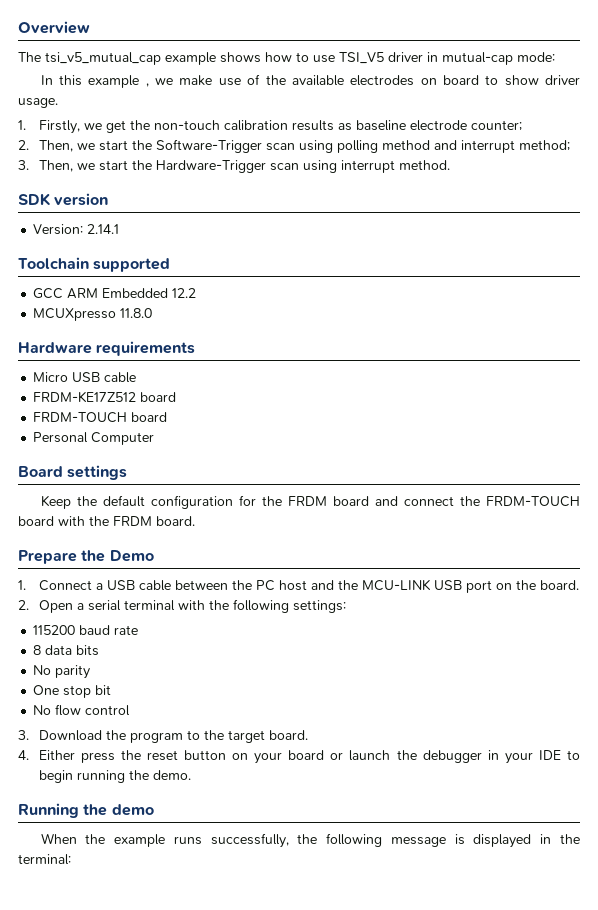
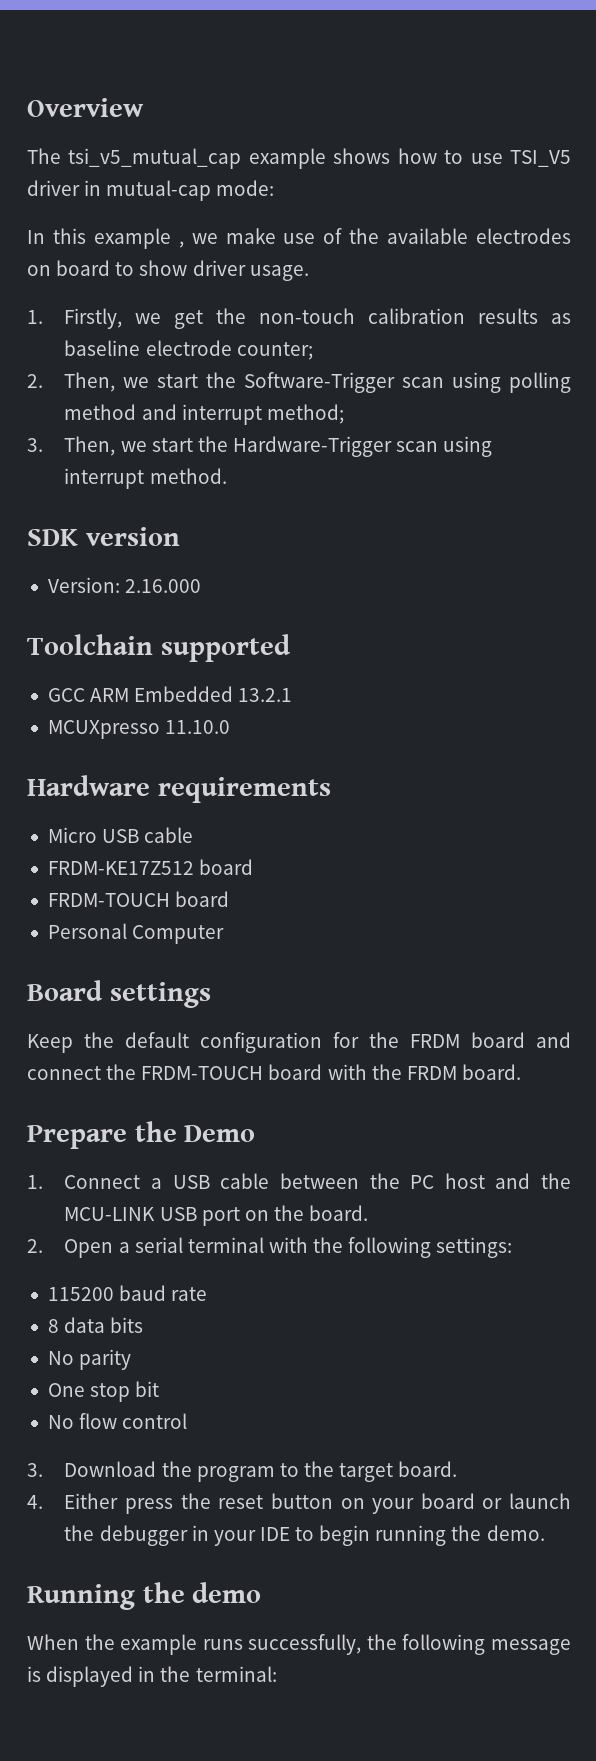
[87,224,120,234] 2.14.1 -> [125,579,202,593] 2.16.000
[172,288,197,298] 12.2 -> [238,688,293,702] 13.2.1
[120,308,153,318] 11.8.0 -> [165,720,231,734] 11.10.0

